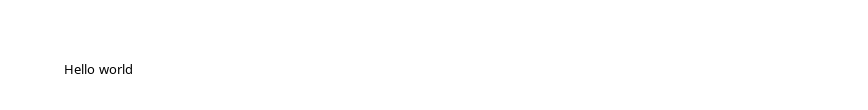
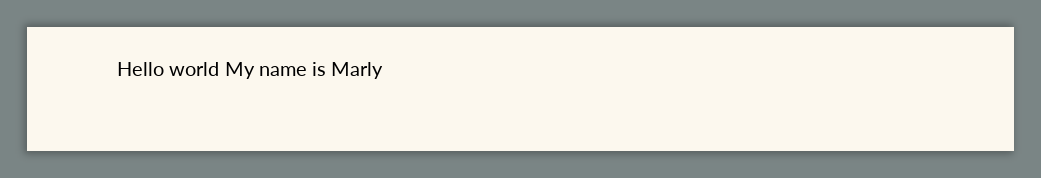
(133, 69) none -> [224,62,384,79] My name is Marly

